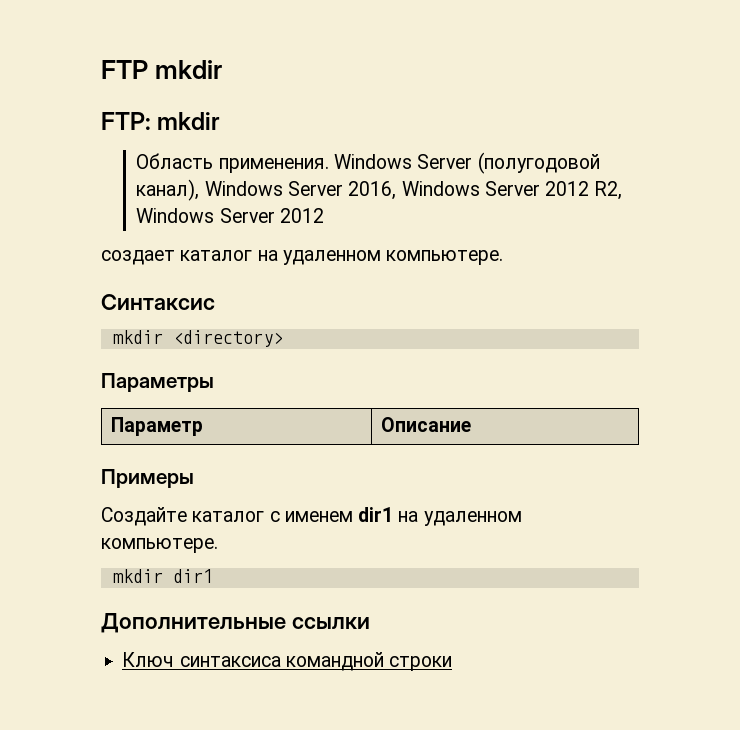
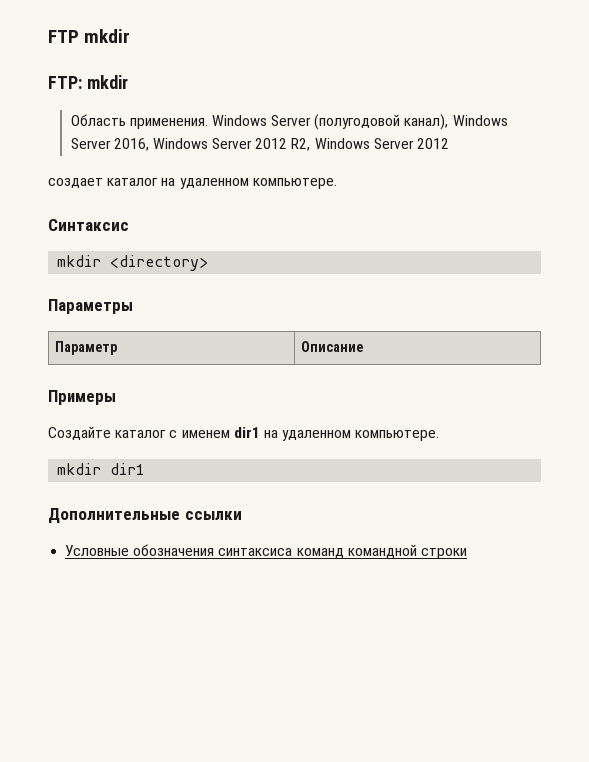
[122,652,281,667] Ключ синтаксиса -> [65,544,344,558] Условные обозначения синтаксиса команд

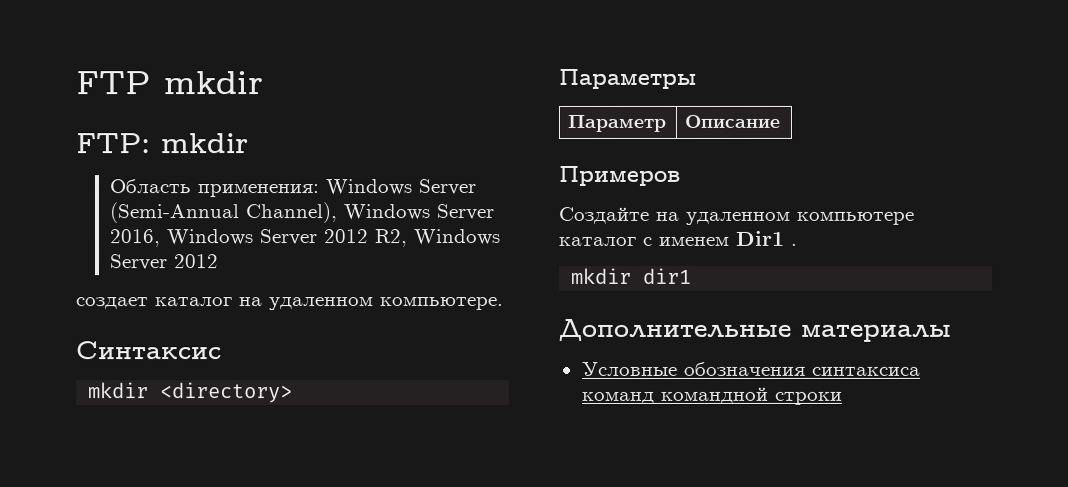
[129,114,449,130] применения. Windows Server (полугодовой канал), -> [196,179,476,198] [108,202,337,224] применения: Windows Server (Semi-Annual Channel),
[48,390,116,405] Примеры -> [558,165,680,186] Примеров
[115,427,440,441] каталог с именем dir1 на удаленном компьютере. -> [655,211,914,225] [558,230,798,246] на удаленном компьютере каталог с именем Dir1 .
[184,511,242,520] ссылки -> [801,324,952,342] материалы

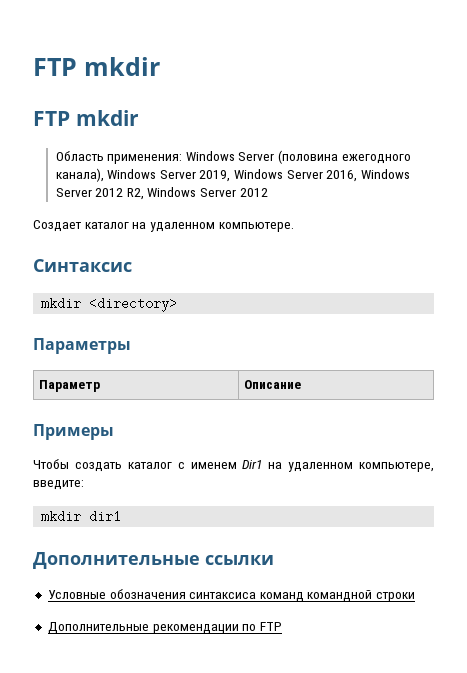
[75,71,263,95] [75,133,150,154] FTP mkdir // FTP: -> [33,57,160,76] [33,111,70,126] FTP mkdir // FTP
[108,202,337,224] (Semi-Annual Channel), -> [278,150,411,164] [55,168,231,182] (половина ежегодного канала), Windows Server 2019,
[76,297,149,310] создает -> [33,220,81,232] Создает
[558,165,680,186] [558,206,914,225] [558,230,798,246] Примеров // Создайте на удаленном компьютере каталог с именем Dir1 . -> [33,424,114,440] [33,459,434,472] [33,480,84,490] Примеры // Чтобы создать каталог с именем Dir1 на удаленном компьютере, введите:
[801,324,952,342] материалы -> [205,555,274,565] ссылки
(843, 398) none -> [47,622,282,634] // Дополнительные рекомендации по FTP

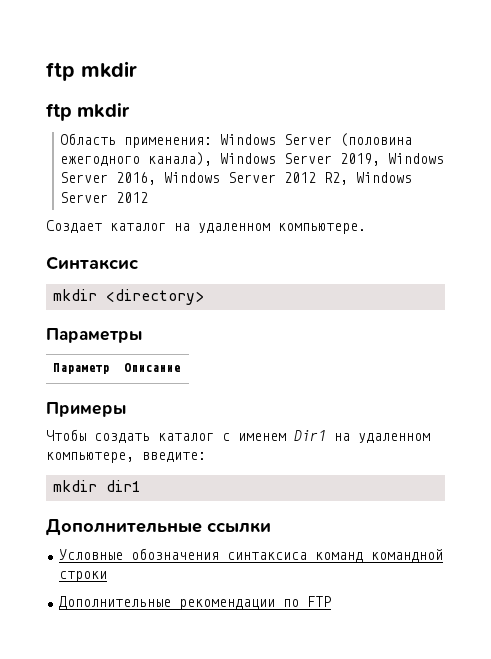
[33,57,160,76] [33,111,70,126] FTP mkdir // FTP -> [46,61,137,81] [46,103,72,121] ftp mkdir // ftp

